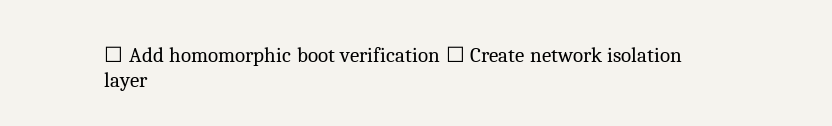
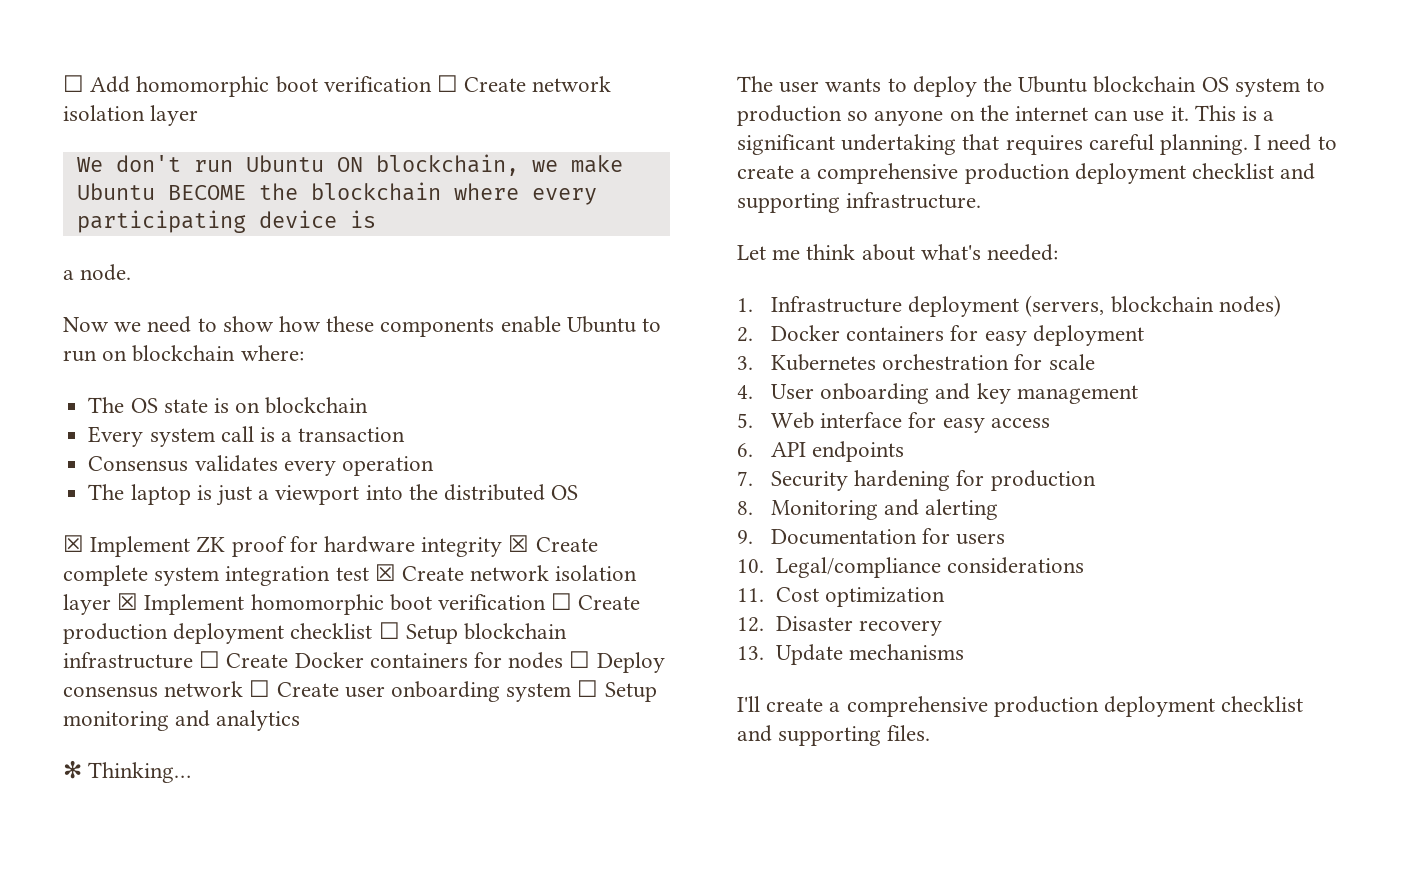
(148, 81) none -> [76,154,623,176] [76,182,597,205] [76,210,376,233] [63,264,132,281] [63,316,662,337] [63,345,304,362] [88,397,369,414] [88,426,406,447] [88,455,434,476] [88,484,579,506] [63,535,598,557] [63,564,638,586] [63,593,641,615] [63,622,568,644] [63,651,665,673] [63,680,657,702] [63,710,301,731] [63,760,192,783] [737,76,1326,97] [737,105,1275,126] [737,134,1337,155] [737,163,1316,184] [737,192,982,213] [737,244,1059,261] [737,295,1281,317] [737,325,1144,346] [737,354,1095,371] [737,383,1138,404] [737,412,1050,433] [737,441,905,462] [737,470,1096,491] [737,499,999,520] [737,528,1006,545] [737,557,1084,578] [737,587,945,607] [737,616,942,636] [737,644,964,665] [737,696,1304,717] [737,725,931,746] // We don't run Ubuntu ON blockchain, we make Ubuntu BECOME the blockchain where every participating device is // a node. // Now we need to show how these components enable Ubuntu to run on blockchain where: // The OS state is on blockchain // Every system call is a transaction // Consensus validates every operation // The laptop is just a viewport into the distributed OS // ☒ Implement ZK proof for hardware integrity ☒ Create complete system integration test ☒ Create network isolation layer ☒ Implement homomorphic boot verification ☐ Create production deployment checklist ☐ Setup blockchain infrastructure ☐ Create Docker containers for nodes ☐ Deploy consensus network ☐ Create user onboarding system ☐ Setup monitoring and analytics // ✻ Thinking… // The user wants to deploy the Ubuntu blockchain OS system to production so anyone on the internet can use it. This is a significant undertaking that requires careful planning. I need to create a comprehensive production deployment checklist and supporting infrastructure. // Let me think about what's needed: // 1. Infrastructure deployment (servers, blockchain nodes) // 2. Docker containers for easy deployment // 3. Kubernetes orchestration for scale // 4. User onboarding and key management // 5. Web interface for easy access // 6. API endpoints // 7. Security hardening for production // 8. Monitoring and alerting // 9. Documentation for users // 10. Legal/compliance considerations // 11. Cost optimization // 12. Disaster recovery // 13. Update mechanisms // I'll create a comprehensive production deployment checklist and supporting files.

